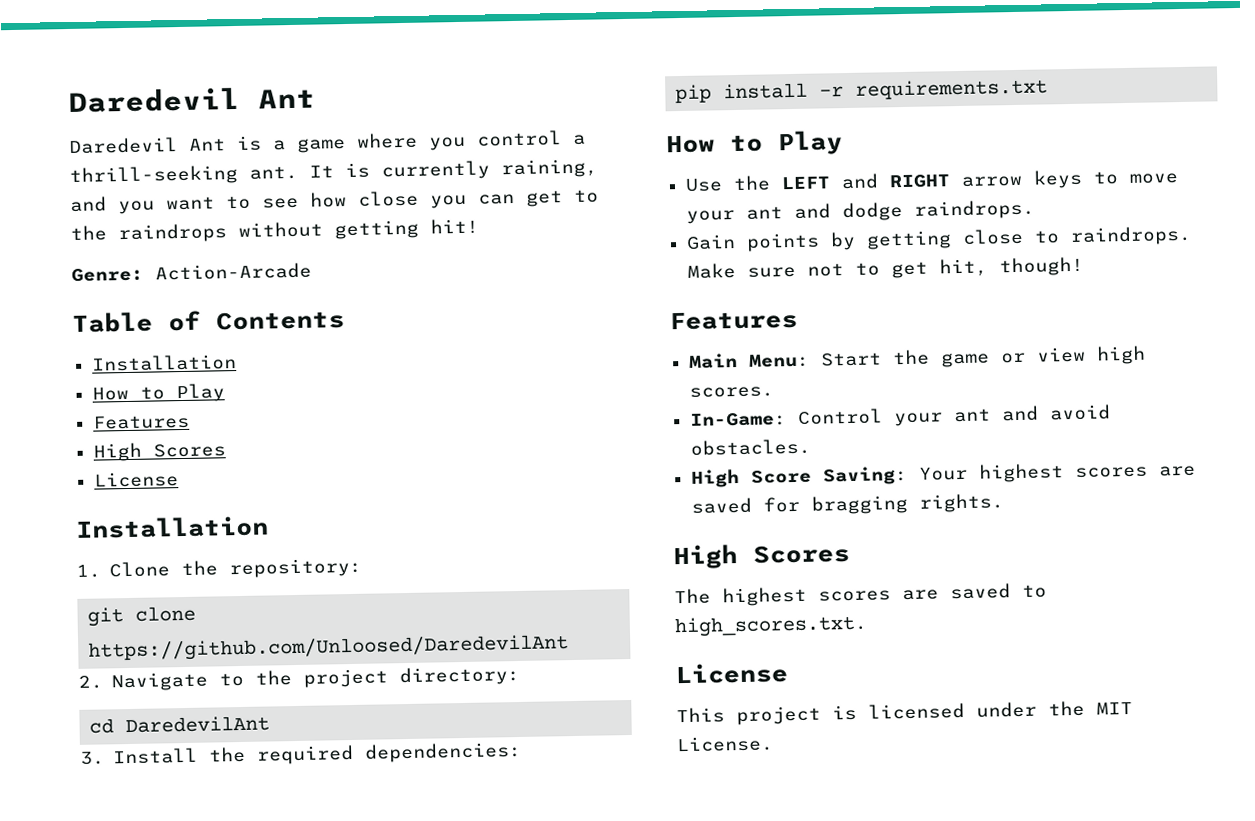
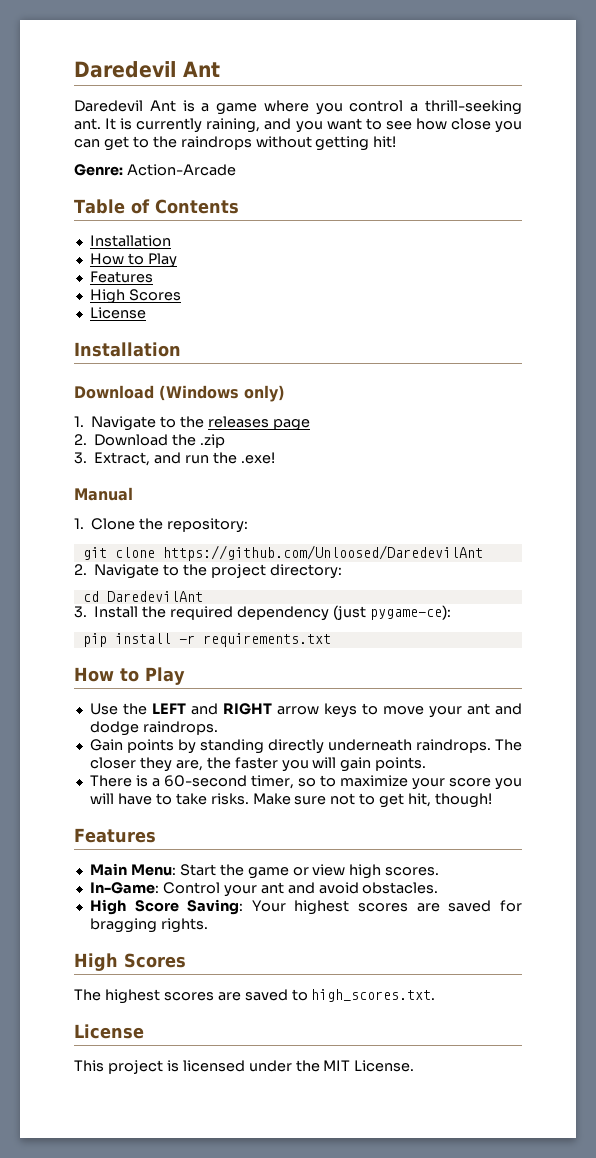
(269, 527) none -> [74,385,285,402] [74,416,310,431] [74,434,226,448] [74,452,275,466] [74,487,133,501] // Download (Windows only) // 1. Navigate to the releases page // 2. Download the .zip // 3. Extract, and run the .exe! // Manual
[363,741,522,763] dependencies: -> [236,605,451,621] dependency (just pygame-ce):
[865,225,1192,250] getting close to raindrops. -> [199,739,522,754] [89,757,427,772] [89,775,522,790] [89,793,249,805] standing directly underneath raindrops. The closer they are, the faster you will gain points. // There is a 60-second timer, so to maximize your score you will have to take risks.

